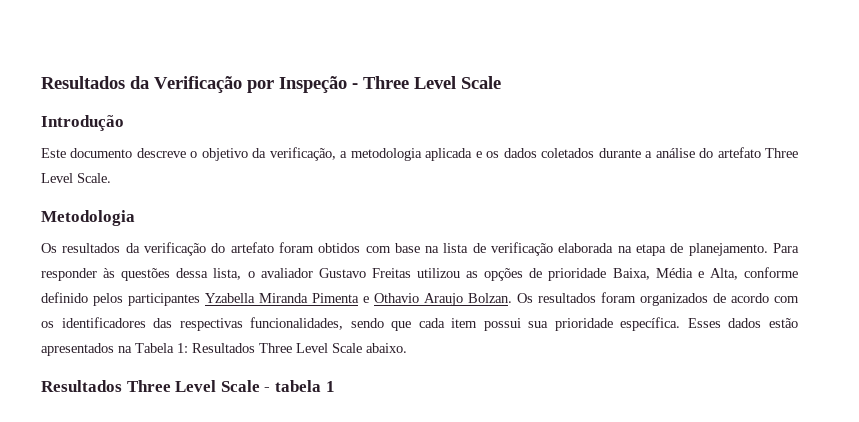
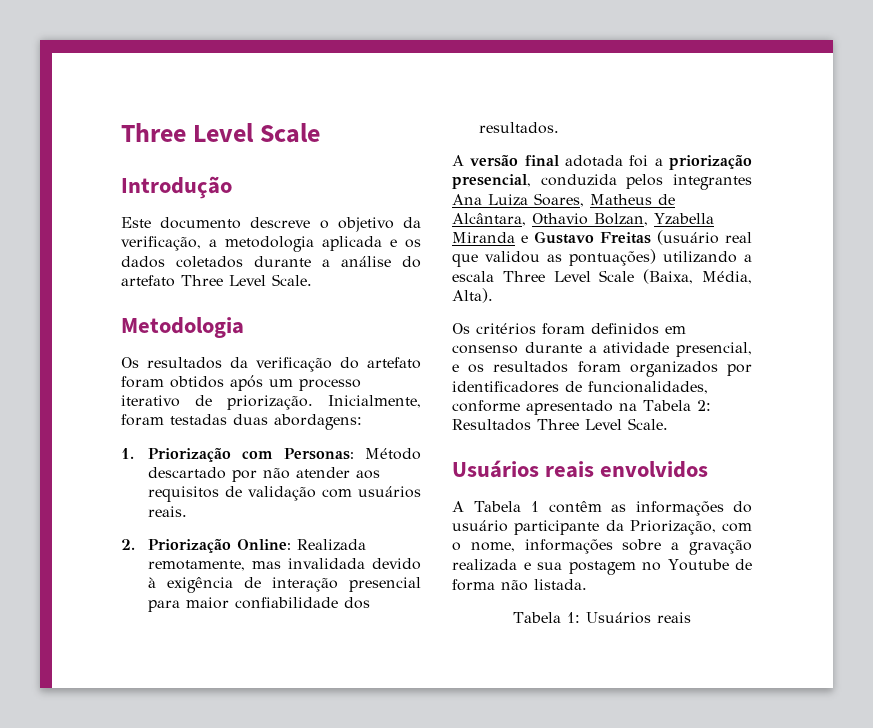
[41,76,358,93] Resultados da Verificação por Inspeção - -> (121, 132) none
[365,242,799,256] [41,267,798,281] [41,292,799,306] [41,317,798,331] [41,343,114,356] com base na lista de verificação elaborada na etapa de planejamento. Para responder às questões dessa lista, o avaliador Gustavo Freitas utilizou as opções de prioridade Baixa, Média e Alta, conforme definido pelos participantes Yzabella Miranda Pimenta e Othavio Araujo Bolzan. Os resultados foram organizados de acordo com os identificadores das respectivas funcionalidades, sendo que cada item possui sua prioridade específica. Esses dados estão apresentados -> [230,375,361,391] [121,395,421,410] [121,414,362,430] [121,447,421,462] [147,467,380,482] [147,486,421,502] [147,506,187,517] [121,538,366,553] [147,558,421,571] [147,577,421,593] [147,597,370,612] [478,122,559,134] [452,154,752,170] [452,174,752,190] [452,193,675,207] [452,213,714,226] [452,230,752,245] [452,249,752,267] [452,269,752,284] [452,288,493,303] [452,323,686,335] [452,342,752,357] [452,361,752,377] [452,381,708,394] [452,400,613,415] após um processo iterativo de priorização. Inicialmente, foram testadas duas abordagens: // 1. Priorização com Personas: Método descartado por não atender aos requisitos de validação com usuários reais. // 2. Priorização Online: Realizada remotamente, mas invalidada devido à exigência de interação presencial para maior confiabilidade dos resultados. // A versão final adotada foi a priorização presencial, conduzida pelos integrantes Ana Luiza Soares, Matheus de Alcântara, Othavio Bolzan, Yzabella Miranda e Gustavo Freitas (usuário real que validou as pontuações) utilizando a escala Three Level Scale (Baixa, Média, Alta). // Os critérios foram definidos em consenso durante a atividade presencial, e os resultados foram organizados por identificadores de funcionalidades, conforme apresentado
[177,343,407,353] [41,380,335,392] 1: Resultados Three Level Scale abaixo. // Resultados Three Level Scale - tabela 1 -> [696,400,711,411] [452,418,668,431] [452,460,709,478] [452,501,752,516] [452,520,752,535] [452,539,752,555] [452,559,752,575] [452,579,587,591] [513,612,691,624] 2: Resultados Three Level Scale. // Usuários reais envolvidos // A Tabela 1 contêm as informações do usuário participante da Priorização, com o nome, informações sobre a gravação realizada e sua postagem no Youtube de forma não listada. // Tabela 1: Usuários reais

